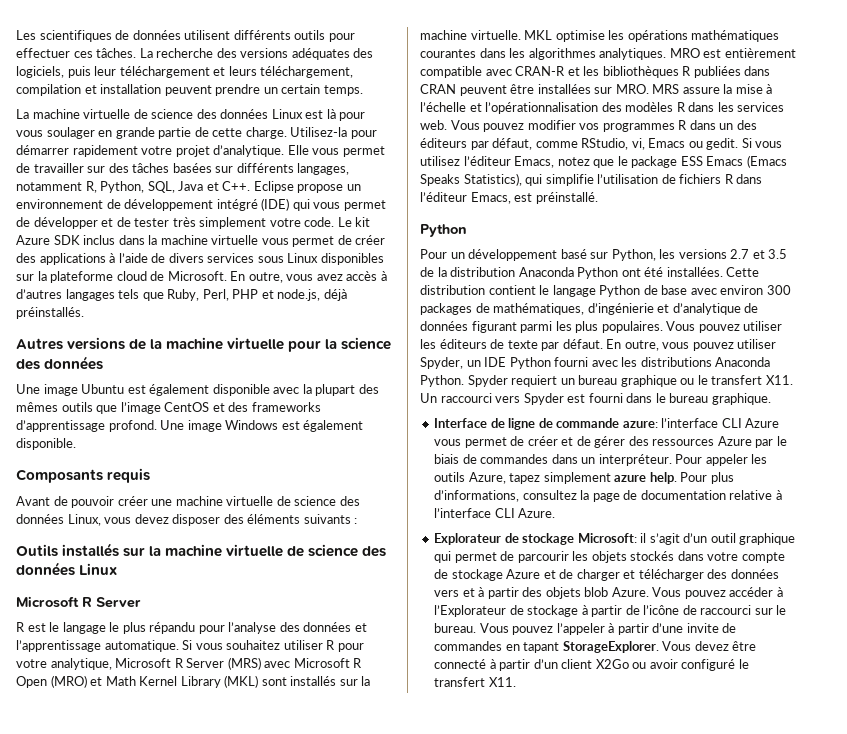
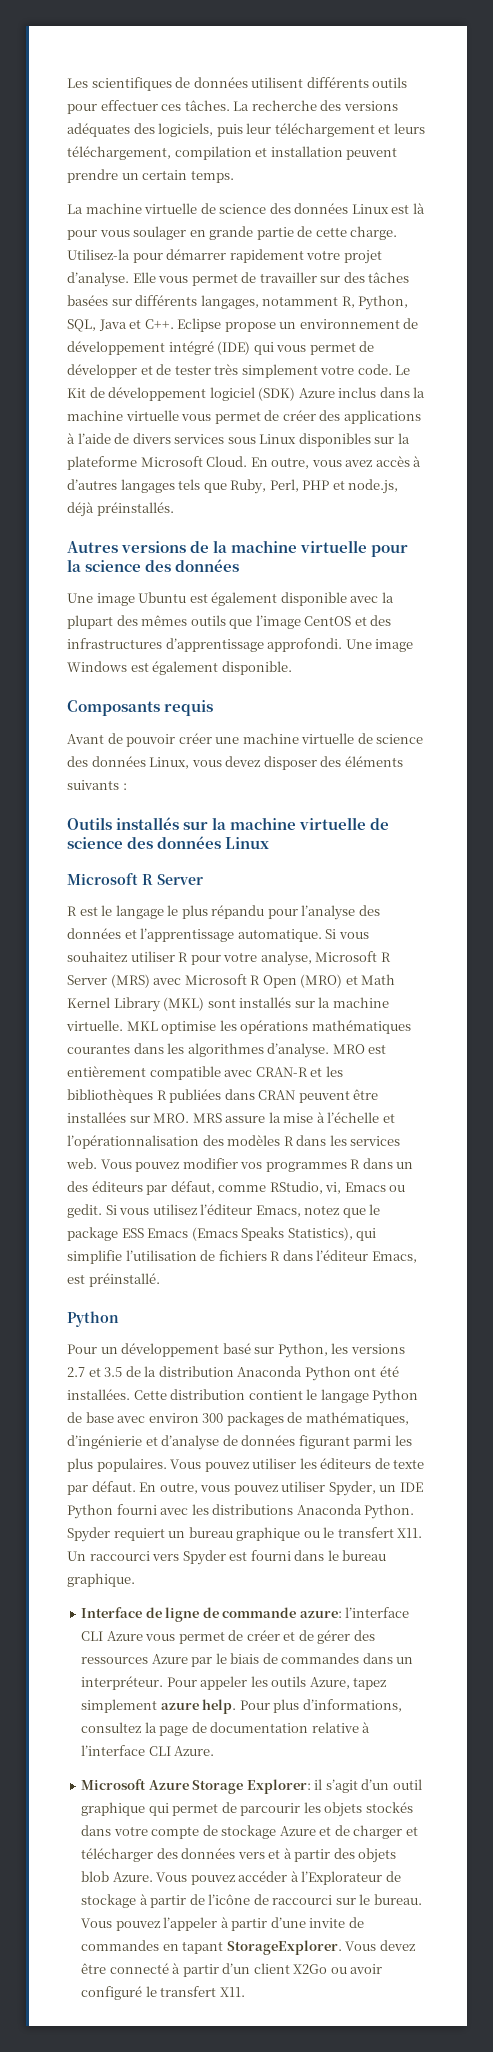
[213,145,285,157] d’analytique. -> [67,272,129,287] d’analyse.
[355,217,371,227] [16,235,80,245] kit Azure SDK -> [67,387,335,401] Kit de développement logiciel (SDK) Azure
[116,271,227,281] cloud de Microsoft. -> [140,456,248,467] Microsoft Cloud.
[251,402,321,412] [16,420,157,432] frameworks d’apprentissage profond. -> [67,638,343,652] infrastructures d’apprentissage approfondi.
[50,658,112,670] analytique, -> [260,951,312,966] analyse,
[599,48,667,60] analytiques. -> [267,1043,330,1058] d’analyse.
[672,303,741,315] d’analytique -> [161,1435,220,1450] d’analyse
[434,533,637,545] Explorateur de stockage Microsoft: -> [81,1779,311,1794] Microsoft Azure Storage Explorer:

